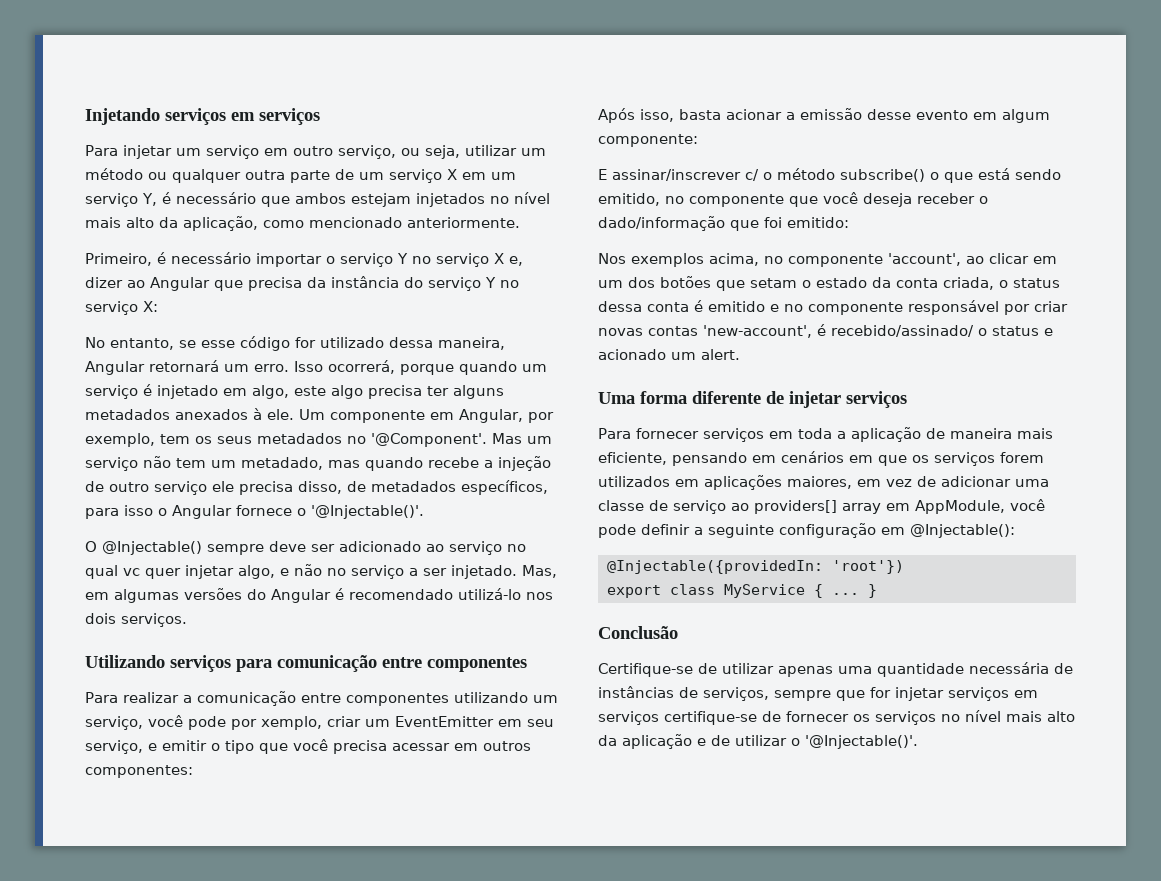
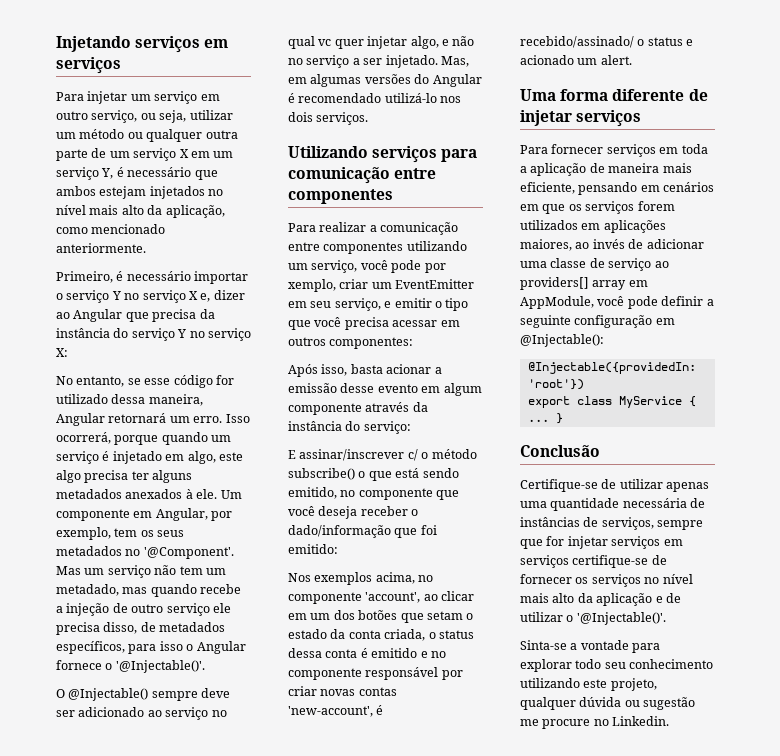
[598,134,698,147] componente: -> [288,402,428,415] [288,421,411,434] componente através da instância do serviço:
[857,479,912,487] em vez -> [575,239,625,249] ao invés
(918, 742) none -> [520,640,661,653] [520,659,714,672] [520,678,657,691] [520,697,696,710] [520,716,670,729] // Sinta-se a vontade para explorar todo seu conhecimento utilizando este projeto, qualquer dúvida ou sugestão me procure no Linkedin.

